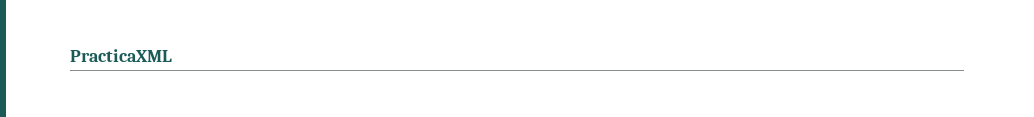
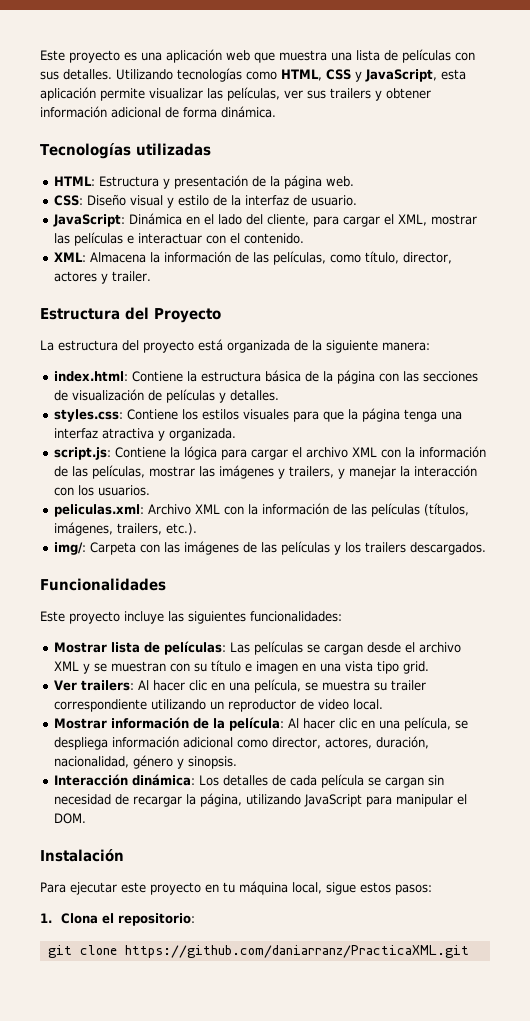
[70,49,172,62] PracticaXML -> [40,49,475,63] [40,68,466,82] [40,87,431,101] [40,106,276,118] [40,143,211,159] [54,175,355,189] [54,194,358,208] [53,213,478,227] [54,232,305,246] [54,251,453,265] [54,271,152,284] [40,307,221,323] [40,339,430,353] [54,370,479,384] [54,389,280,403] [54,408,463,422] [54,428,237,441] [54,446,487,460] [54,465,478,479] [54,485,151,496] [54,503,470,517] [54,522,198,536] [54,541,487,555] [40,578,166,591] [40,611,342,624] [54,641,462,655] [54,660,430,674] [54,679,427,693] [54,699,384,712] [54,717,469,731] [54,736,430,750] [54,755,238,769] [54,774,445,788] [54,793,468,807] [54,813,87,824] [40,849,124,862] [40,881,432,895] [40,913,195,926] [47,945,469,958] Este proyecto es una aplicación web que muestra una lista de películas con sus detalles. Utilizando tecnologías como HTML, CSS y JavaScript, esta aplicación permite visualizar las películas, ver sus trailers y obtener información adicional de forma dinámica. // Tecnologías utilizadas // HTML: Estructura y presentación de la página web. // CSS: Diseño visual y estilo de la interfaz de usuario. // JavaScript: Dinámica en el lado del cliente, para cargar el XML, mostrar las películas e interactuar con el contenido. // XML: Almacena la información de las películas, como título, director, actores y trailer. // Estructura del Proyecto // La estructura del proyecto está organizada de la siguiente manera: // index.html: Contiene la estructura básica de la página con las secciones de visualización de películas y detalles. // styles.css: Contiene los estilos visuales para que la página tenga una interfaz atractiva y organizada. // script.js: Contiene la lógica para cargar el archivo XML con la información de las películas, mostrar las imágenes y trailers, y manejar la interacción con los usuarios. // peliculas.xml: Archivo XML con la información de las películas (títulos, imágenes, trailers, etc.). // img/: Carpeta con las imágenes de las películas y los trailers descargados. // Funcionalidades // Este proyecto incluye las siguientes funcionalidades: // Mostrar lista de películas: Las películas se cargan desde el archivo XML y se muestran con su título e imagen en una vista tipo grid. // Ver trailers: Al hacer clic en una película, se muestra su trailer correspondiente utilizando un reproductor de video local. // Mostrar información de la película: Al hacer clic en una película, se despliega información adicional como director, actores, duración, nacionalidad, género y sinopsis. // Interacción dinámica: Los detalles de cada película se cargan sin necesidad de recargar la página, utilizando JavaScript para manipular el DOM. // Instalación // Para ejecutar este proyecto en tu máquina local, sigue estos pasos: // 1. Clona el repositorio: // git clone https://github.com/daniarranz/PracticaXML.git

